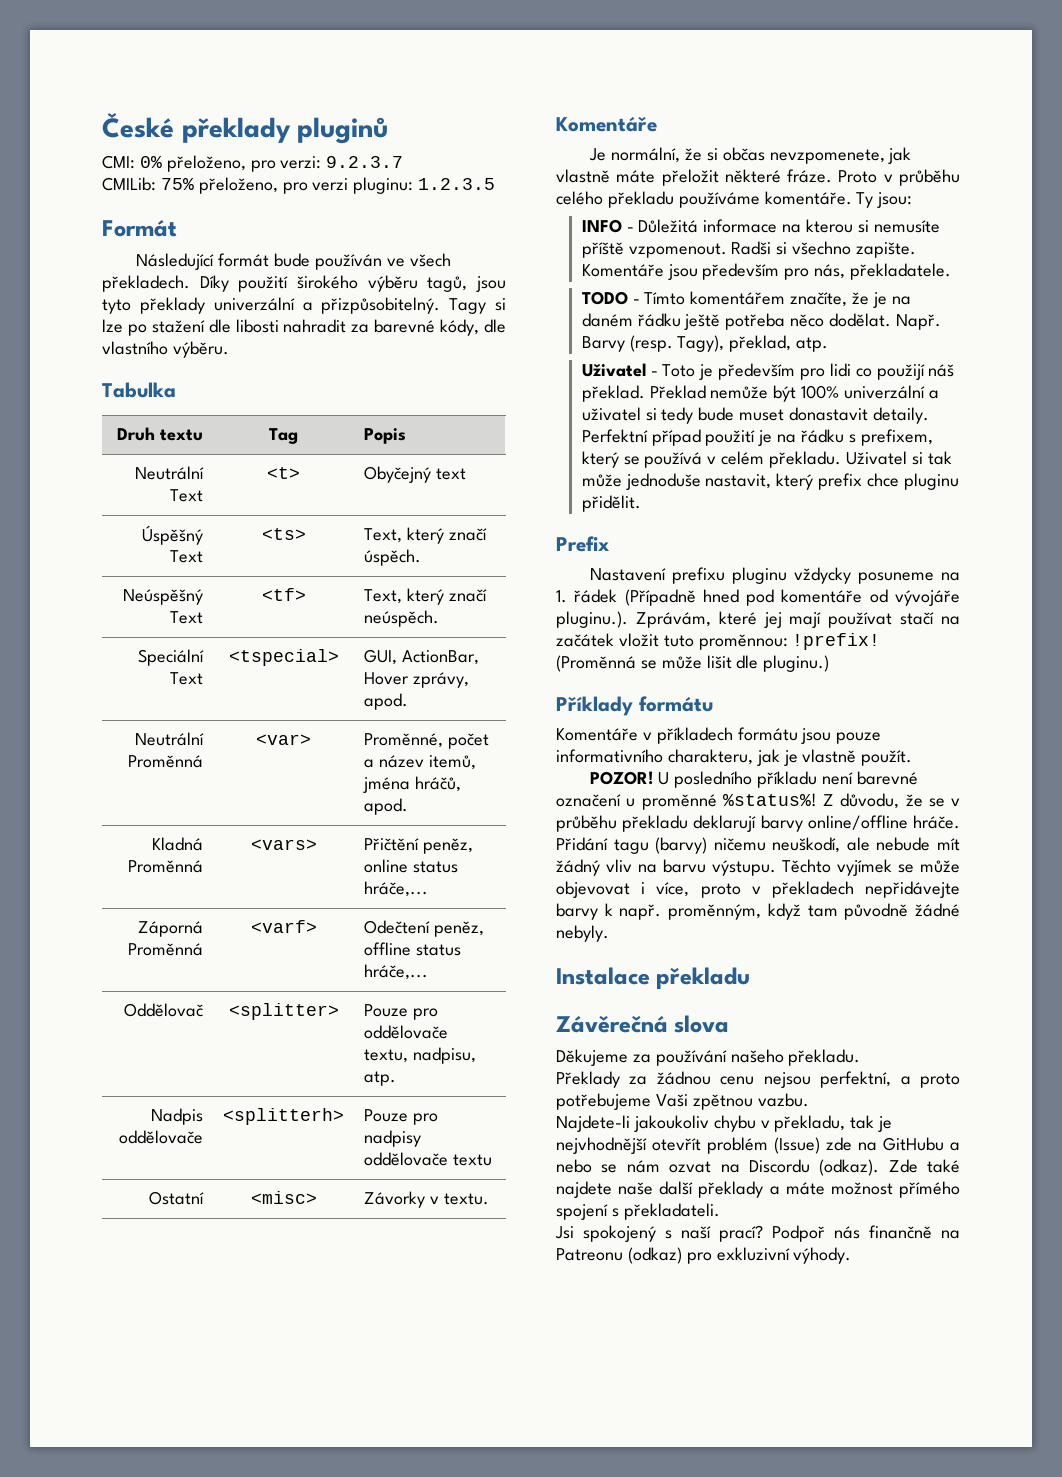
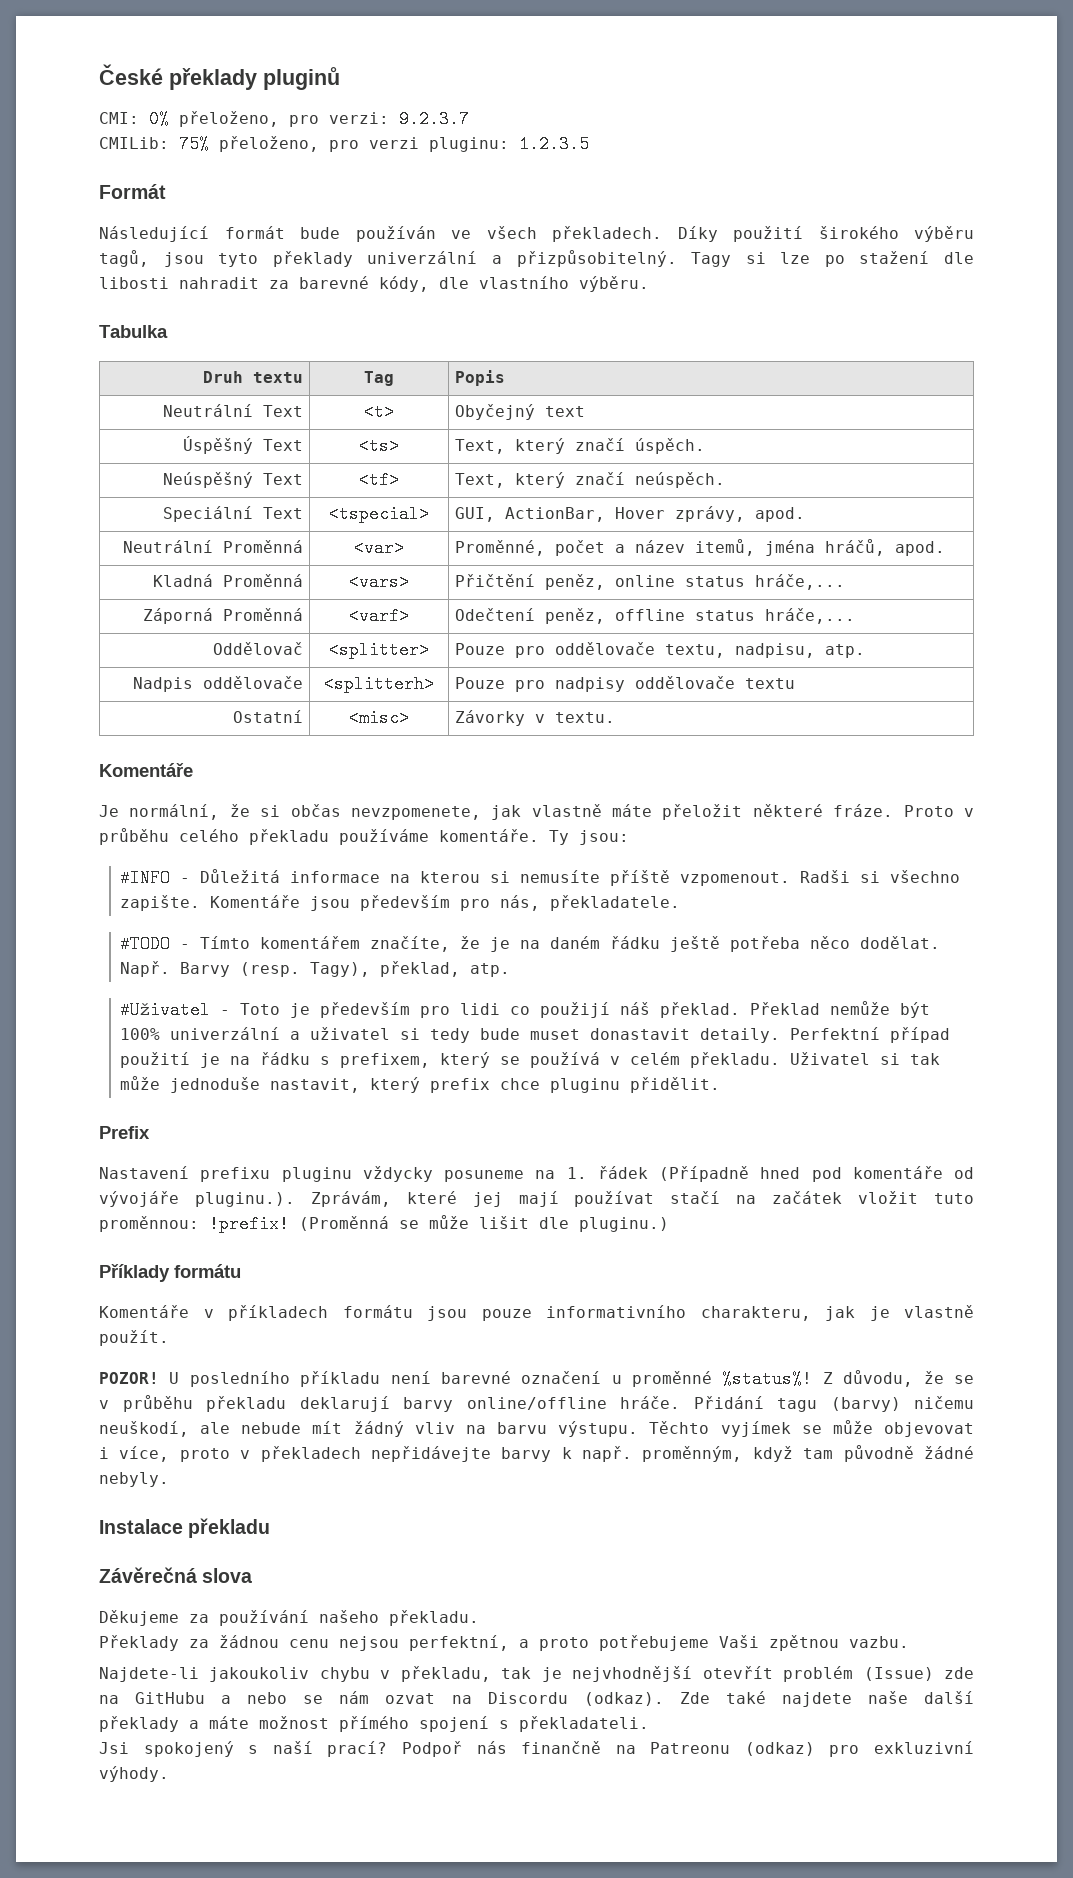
[581,219,622,233] INFO -> [120,869,171,887] #INFO
[581,291,628,305] TODO -> [120,935,171,953] #TODO
[581,363,646,377] Uživatel -> [120,1001,211,1019] #Uživatel

